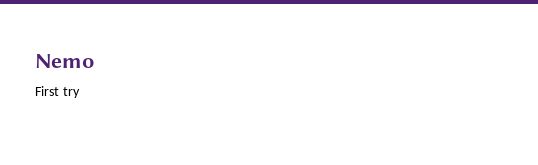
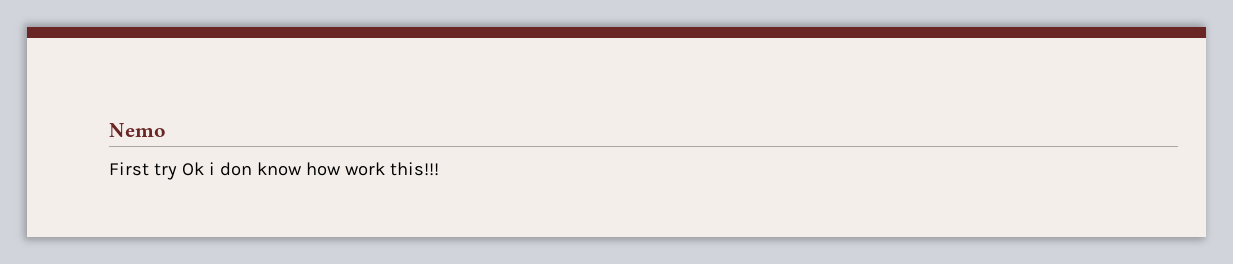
(80, 92) none -> [181,162,439,176] Ok i don know how work this!!!

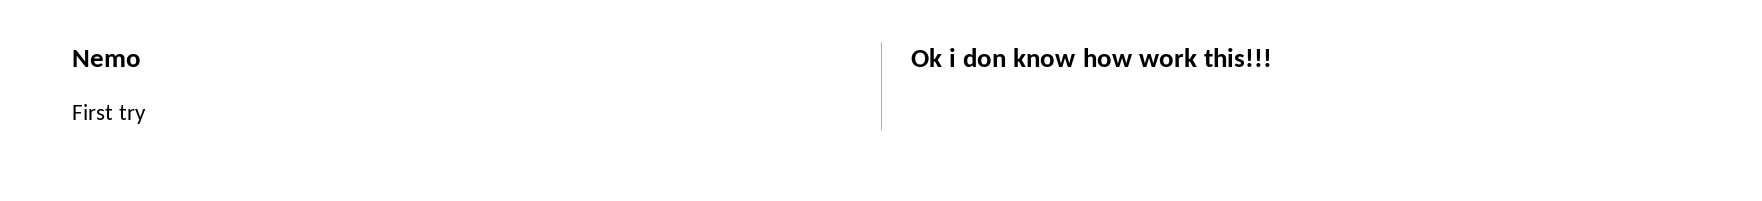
(177, 171) none -> (147, 114) //

